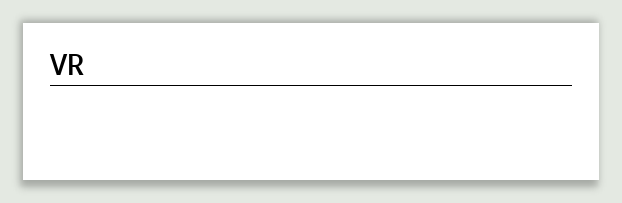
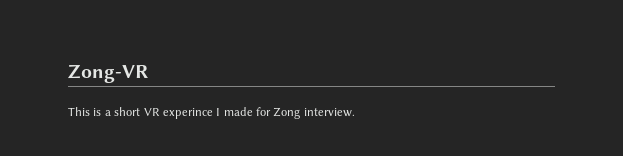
[49,54,84,75] VR -> [68,64,148,83] [68,107,355,119] Zong-VR // This is a short VR experince I made for Zong interview.

